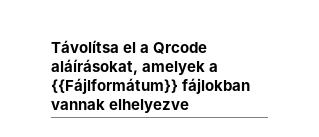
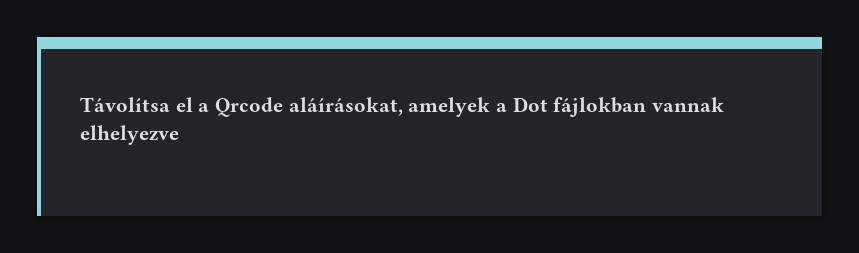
[51,78,178,94] {{Fájlformátum}} -> [512,97,548,112] Dot

